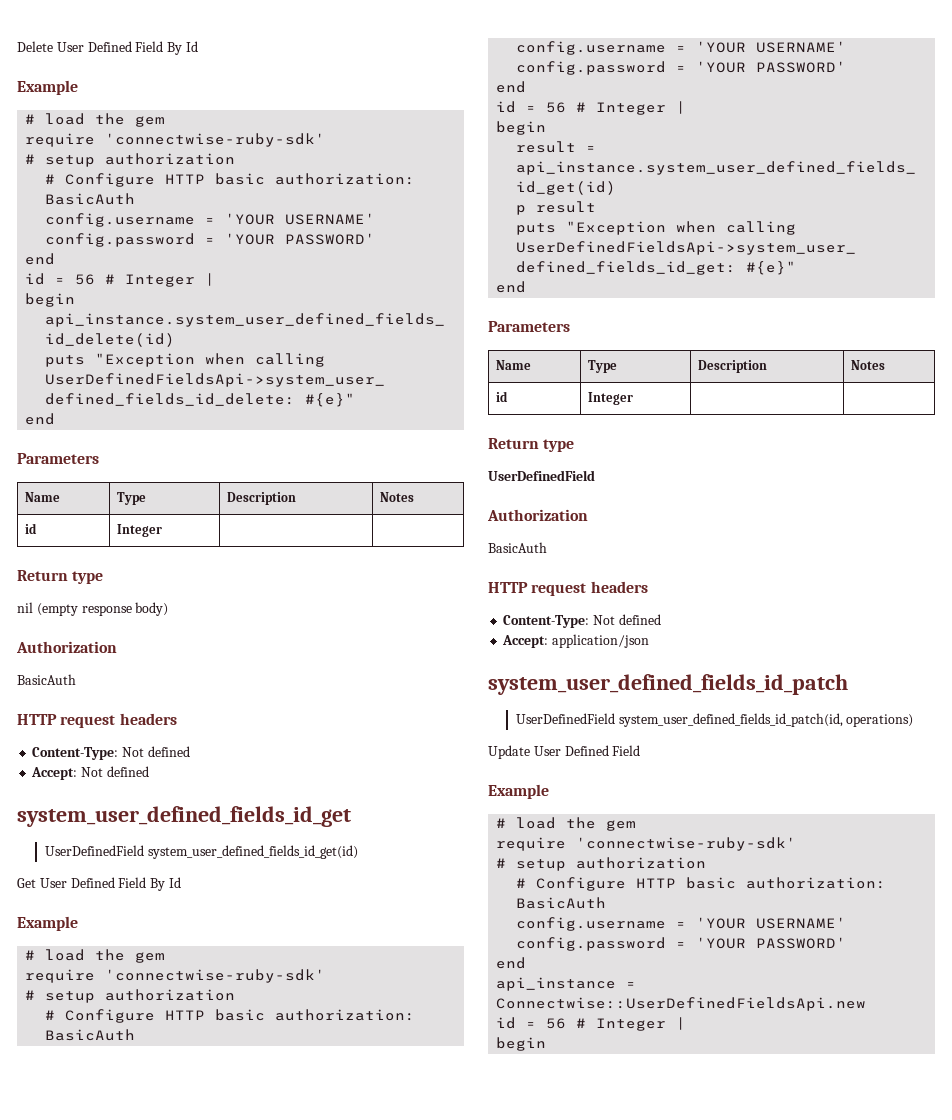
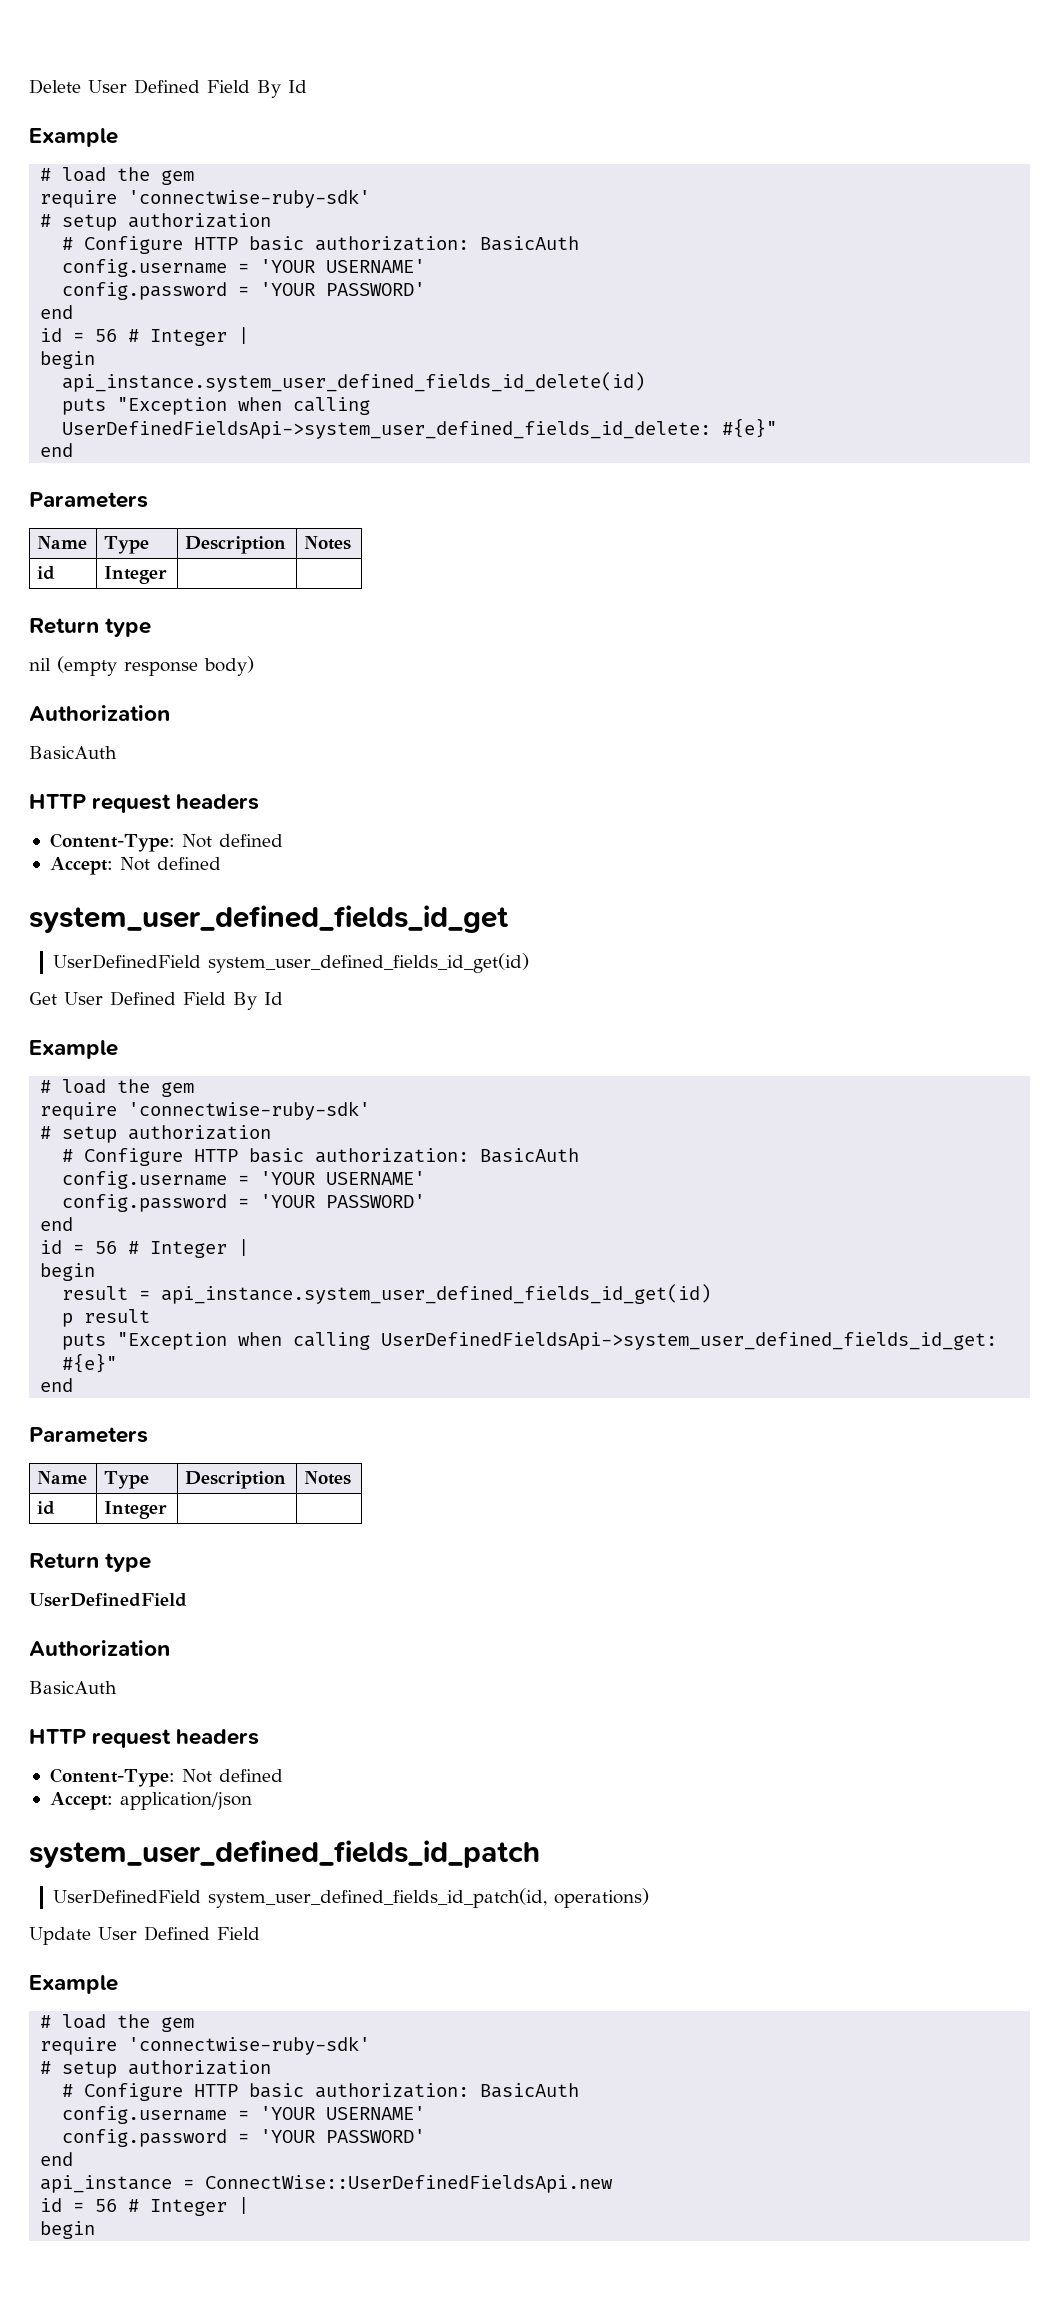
[496,997,867,1011] Connectwise::UserDefinedFieldsApi.new -> [205,2175,614,2193] ConnectWise::UserDefinedFieldsApi.new

